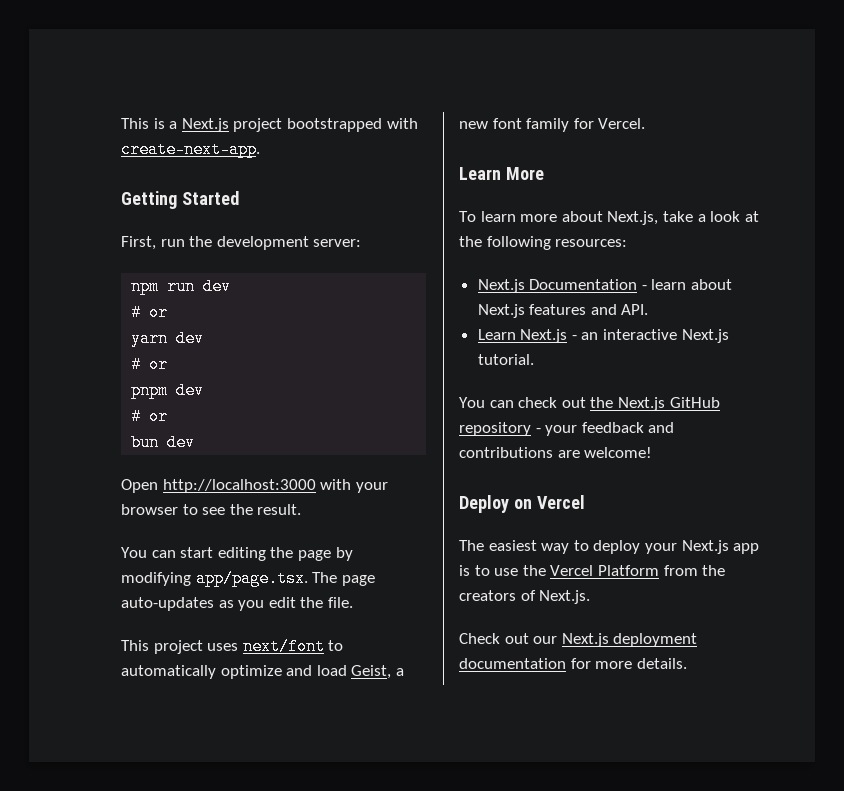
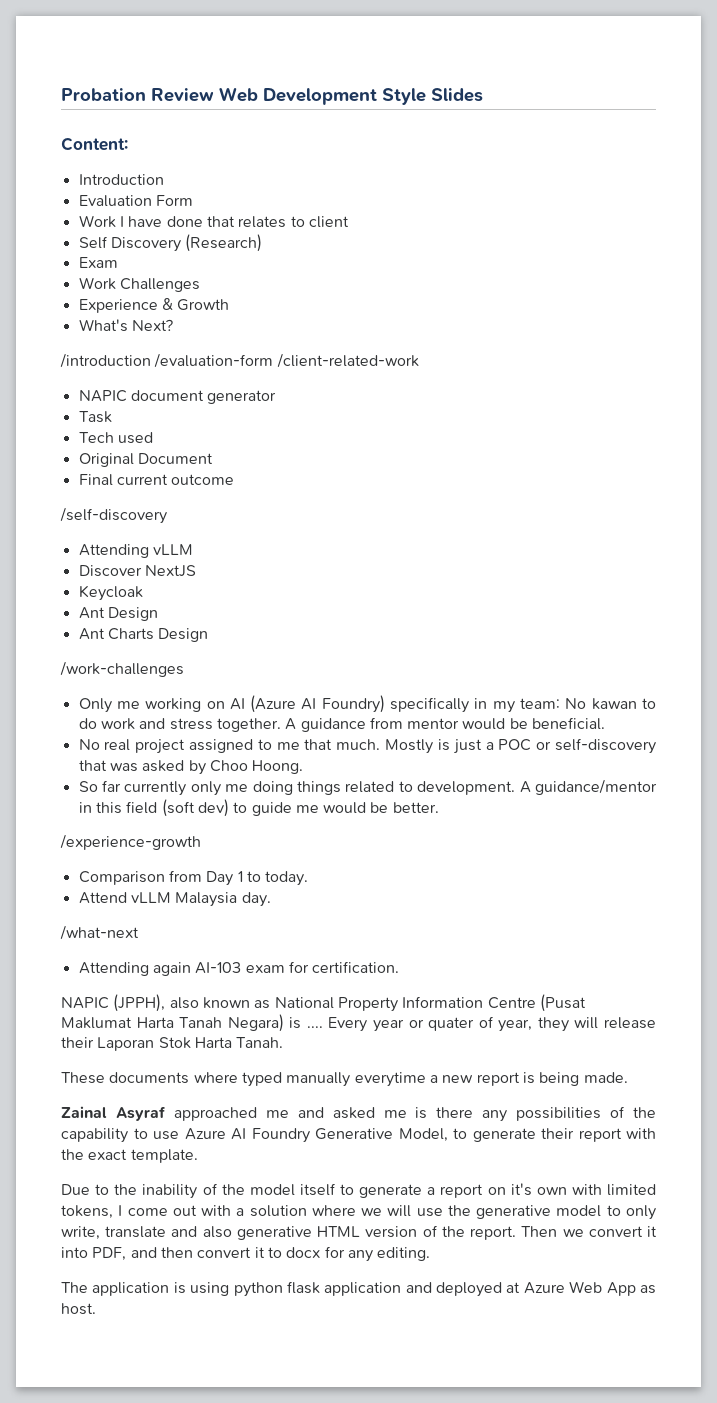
[121,118,418,132] [121,141,260,158] [121,191,239,209] [121,236,362,250] [131,278,232,295] [131,304,169,321] [131,330,205,347] [131,356,169,373] [131,382,205,399] [131,408,169,425] [131,434,196,451] [121,479,388,493] [121,504,302,515] [121,547,353,561] [121,570,375,587] [121,597,353,611] [121,638,344,655] [121,665,404,679] [459,118,646,132] [459,167,544,180] [459,211,759,225] [459,236,628,250] [477,279,733,293] [477,304,649,318] [477,329,729,343] [477,354,534,365] [459,397,720,411] [459,422,675,436] [459,447,653,458] [459,495,585,513] [459,540,760,554] [459,565,726,576] [459,590,591,604] [459,633,698,647] [459,658,687,669] This is a Next.js project bootstrapped with create-next-app. // Getting Started // First, run the development server: // npm run dev // # or // yarn dev // # or // pnpm dev // # or // bun dev // Open http://localhost:3000 with your browser to see the result. // You can start editing the page by modifying app/page.tsx. The page auto-updates as you edit the file. // This project uses next/font to automatically optimize and load Geist, a new font family for Vercel. // Learn More // To learn more about Next.js, take a look at the following resources: // Next.js Documentation - learn about Next.js features and API. // Learn Next.js - an interactive Next.js tutorial. // You can check out the Next.js GitHub repository - your feedback and contributions are welcome! // Deploy on Vercel // The easiest way to deploy your Next.js app is to use the Vercel Platform from the creators of Next.js. // Check out our Next.js deployment documentation for more details. -> [61,87,483,105] [61,137,128,151] [78,174,164,185] [78,195,193,207] [78,215,349,228] [78,234,263,252] [78,257,118,268] [78,277,200,292] [78,298,230,313] [78,319,173,332] [60,353,419,368] [78,390,277,404] [78,411,112,423] [78,432,153,444] [78,453,213,467] [78,474,235,486] [60,507,167,524] [78,544,193,558] [78,565,196,577] [78,585,143,601] [78,607,158,621] [78,628,209,642] [60,661,184,677] [78,695,656,713] [78,717,606,732] [78,738,656,754] [78,760,304,775] [78,779,657,796] [78,799,439,817] [60,834,201,850] [78,870,309,886] [78,892,271,907] [60,925,139,940] [78,961,400,976] [61,994,586,1012] [61,1014,656,1032] [61,1037,284,1051] [61,1072,628,1087] [61,1106,656,1122] [61,1128,656,1143] [61,1149,198,1163] [61,1183,656,1199] [61,1205,656,1220] [61,1225,657,1240] [61,1246,431,1262] [61,1281,657,1297] [61,1303,96,1315] Probation Review Web Development Style Slides // Content: // Introduction // Evaluation Form // Work I have done that relates to client // Self Discovery (Research) // Exam // Work Challenges // Experience & Growth // What's Next? // /introduction /evaluation-form /client-related-work // NAPIC document generator // Task // Tech used // Original Document // Final current outcome // /self-discovery // Attending vLLM // Discover NextJS // Keycloak // Ant Design // Ant Charts Design // /work-challenges // Only me working on AI (Azure AI Foundry) specifically in my team: No kawan to do work and stress together. A guidance from mentor would be beneficial. // No real project assigned to me that much. Mostly is just a POC or self-discovery that was asked by Choo Hoong. // So far currently only me doing things related to development. A guidance/mentor in this field (soft dev) to guide me would be better. // /experience-growth // Comparison from Day 1 to today. // Attend vLLM Malaysia day. // /what-next // Attending again AI-103 exam for certification. // NAPIC (JPPH), also known as National Property Information Centre (Pusat Maklumat Harta Tanah Negara) is .... Every year or quater of year, they will release their Laporan Stok Harta Tanah. // These documents where typed manually everytime a new report is being made. // Zainal Asyraf approached me and asked me is there any possibilities of the capability to use Azure AI Foundry Generative Model, to generate their report with the exact template. // Due to the inability of the model itself to generate a report on it's own with limited tokens, I come out with a solution where we will use the generative model to only write, translate and also generative HTML version of the report. Then we convert it into PDF, and then convert it to docx for any editing. // The application is using python flask application and deployed at Azure Web App as host.

